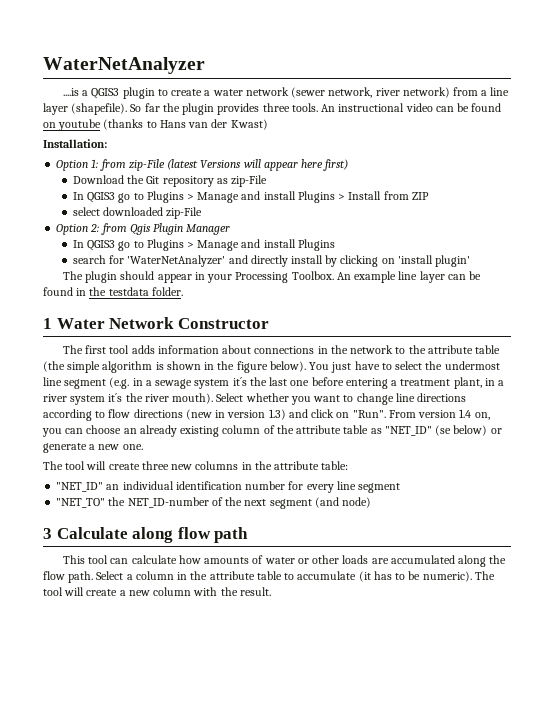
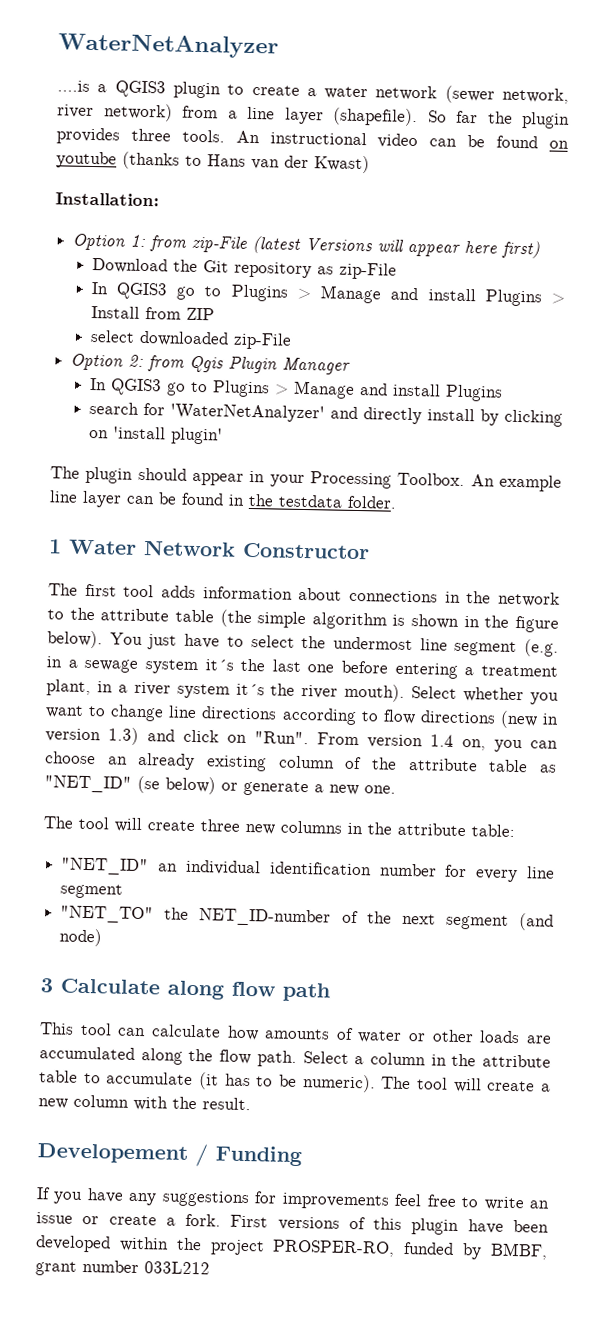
(271, 591) none -> [37,1143,302,1167] [36,1187,549,1211] [36,1212,549,1236] [35,1235,548,1260] [35,1260,210,1276] // Developement / Funding // If you have any suggestions for improvements feel free to write an issue or create a fork. First versions of this plugin have been developed within the project PROSPER-RO, funded by BMBF, grant number 033L212

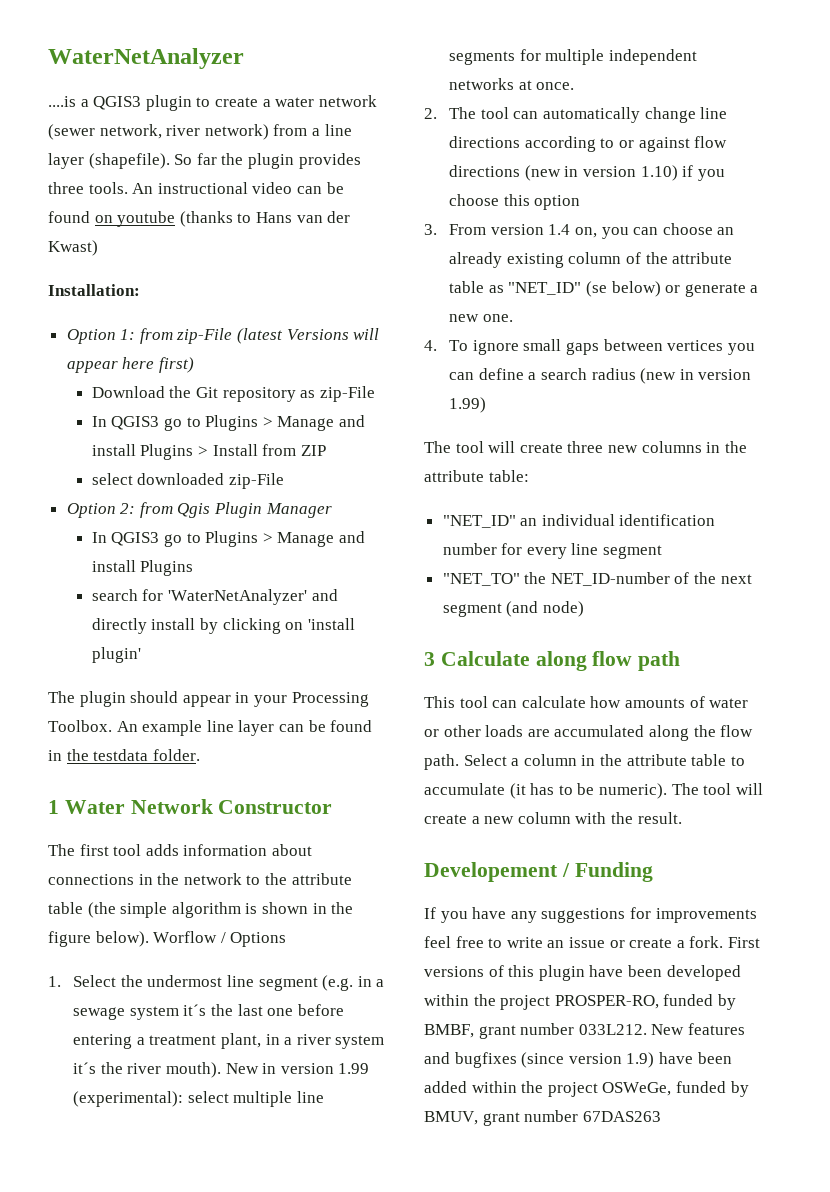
[109,632,295,650] You just have to select -> [153,931,287,947] [48,975,117,987] Worflow / Options // 1. Select
[411,686,560,705] [45,705,107,718] Select whether you want to -> [225,1063,370,1074] [73,1091,324,1107] [449,49,697,65] [449,78,575,90] [424,107,640,123] New in version 1.99 (experimental): select multiple line segments for multiple independent networks at once. // 2. The tool can automatically
(379, 716) none -> [618,137,690,152] or against
[108,727,309,745] 1.3) and click on "Run". -> [640,165,725,181] [449,194,581,210] [424,224,437,235] 1.10) if you choose this option // 3.
(396, 789) none -> [424,339,755,355] [449,368,752,384] [449,397,487,413] // 4. To ignore small gaps between vertices you can define a search radius (new in version 1.99)
[144,1261,210,1275] 033L212 -> [578,1023,745,1035] [424,1052,732,1068] [424,1081,749,1097] [424,1110,661,1126] 033L212. New features and bugfixes (since version 1.9) have been added within the project OSWeGe, funded by BMUV, grant number 67DAS263

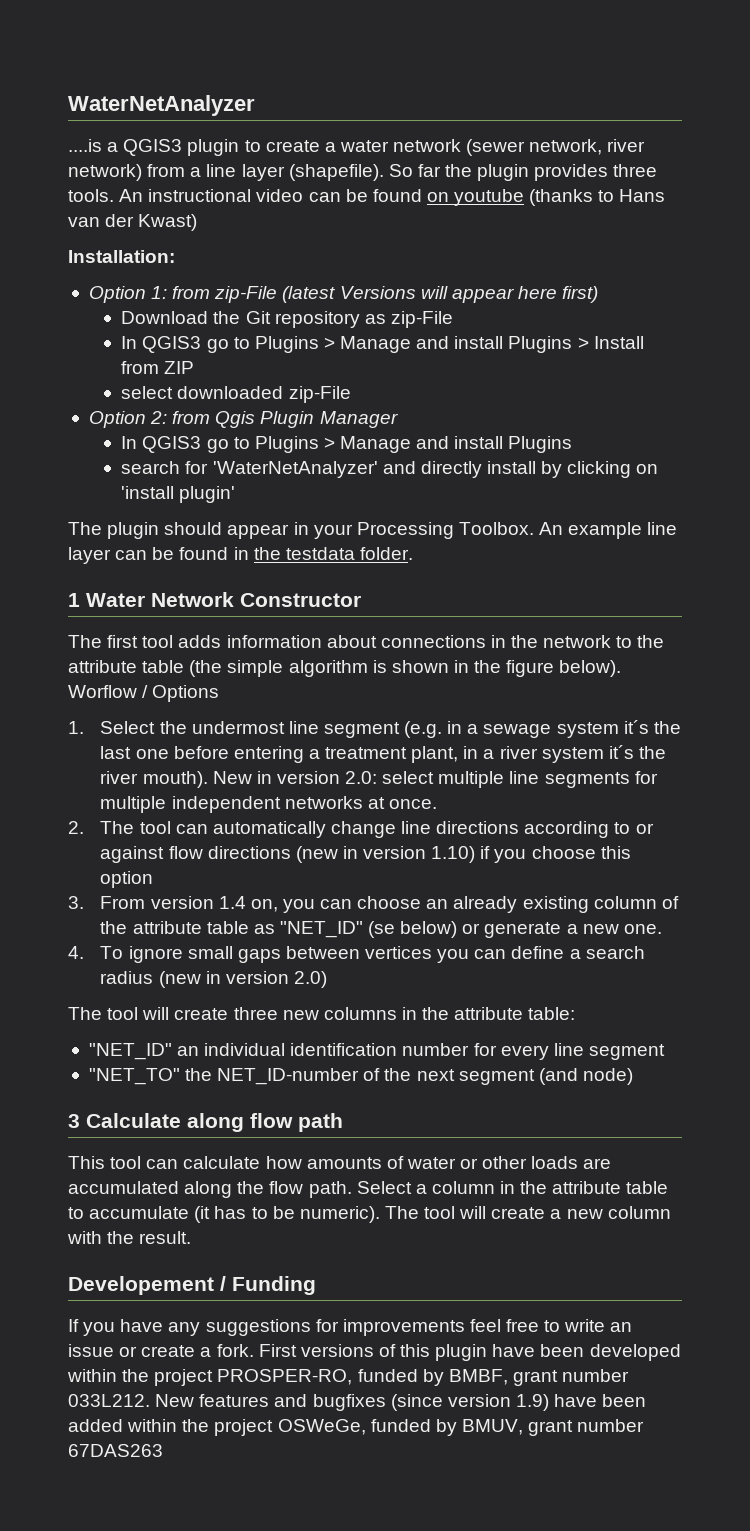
[338,1063,370,1074] [73,1091,184,1107] 1.99 (experimental): -> [345,771,378,784] 2.0:
[449,397,487,413] 1.99) -> [293,971,327,988] 2.0)

